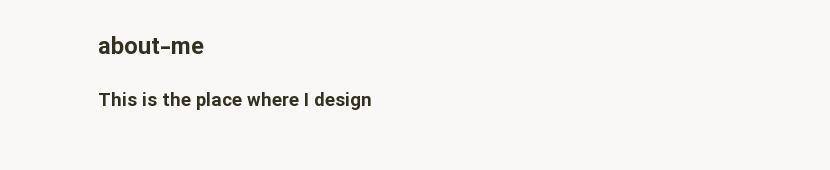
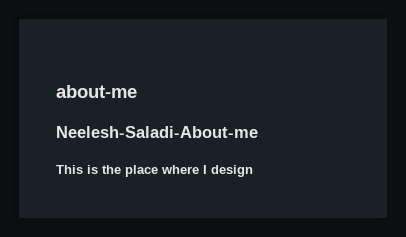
(204, 45) none -> [56,126,258,138] // Neelesh-Saladi-About-me

